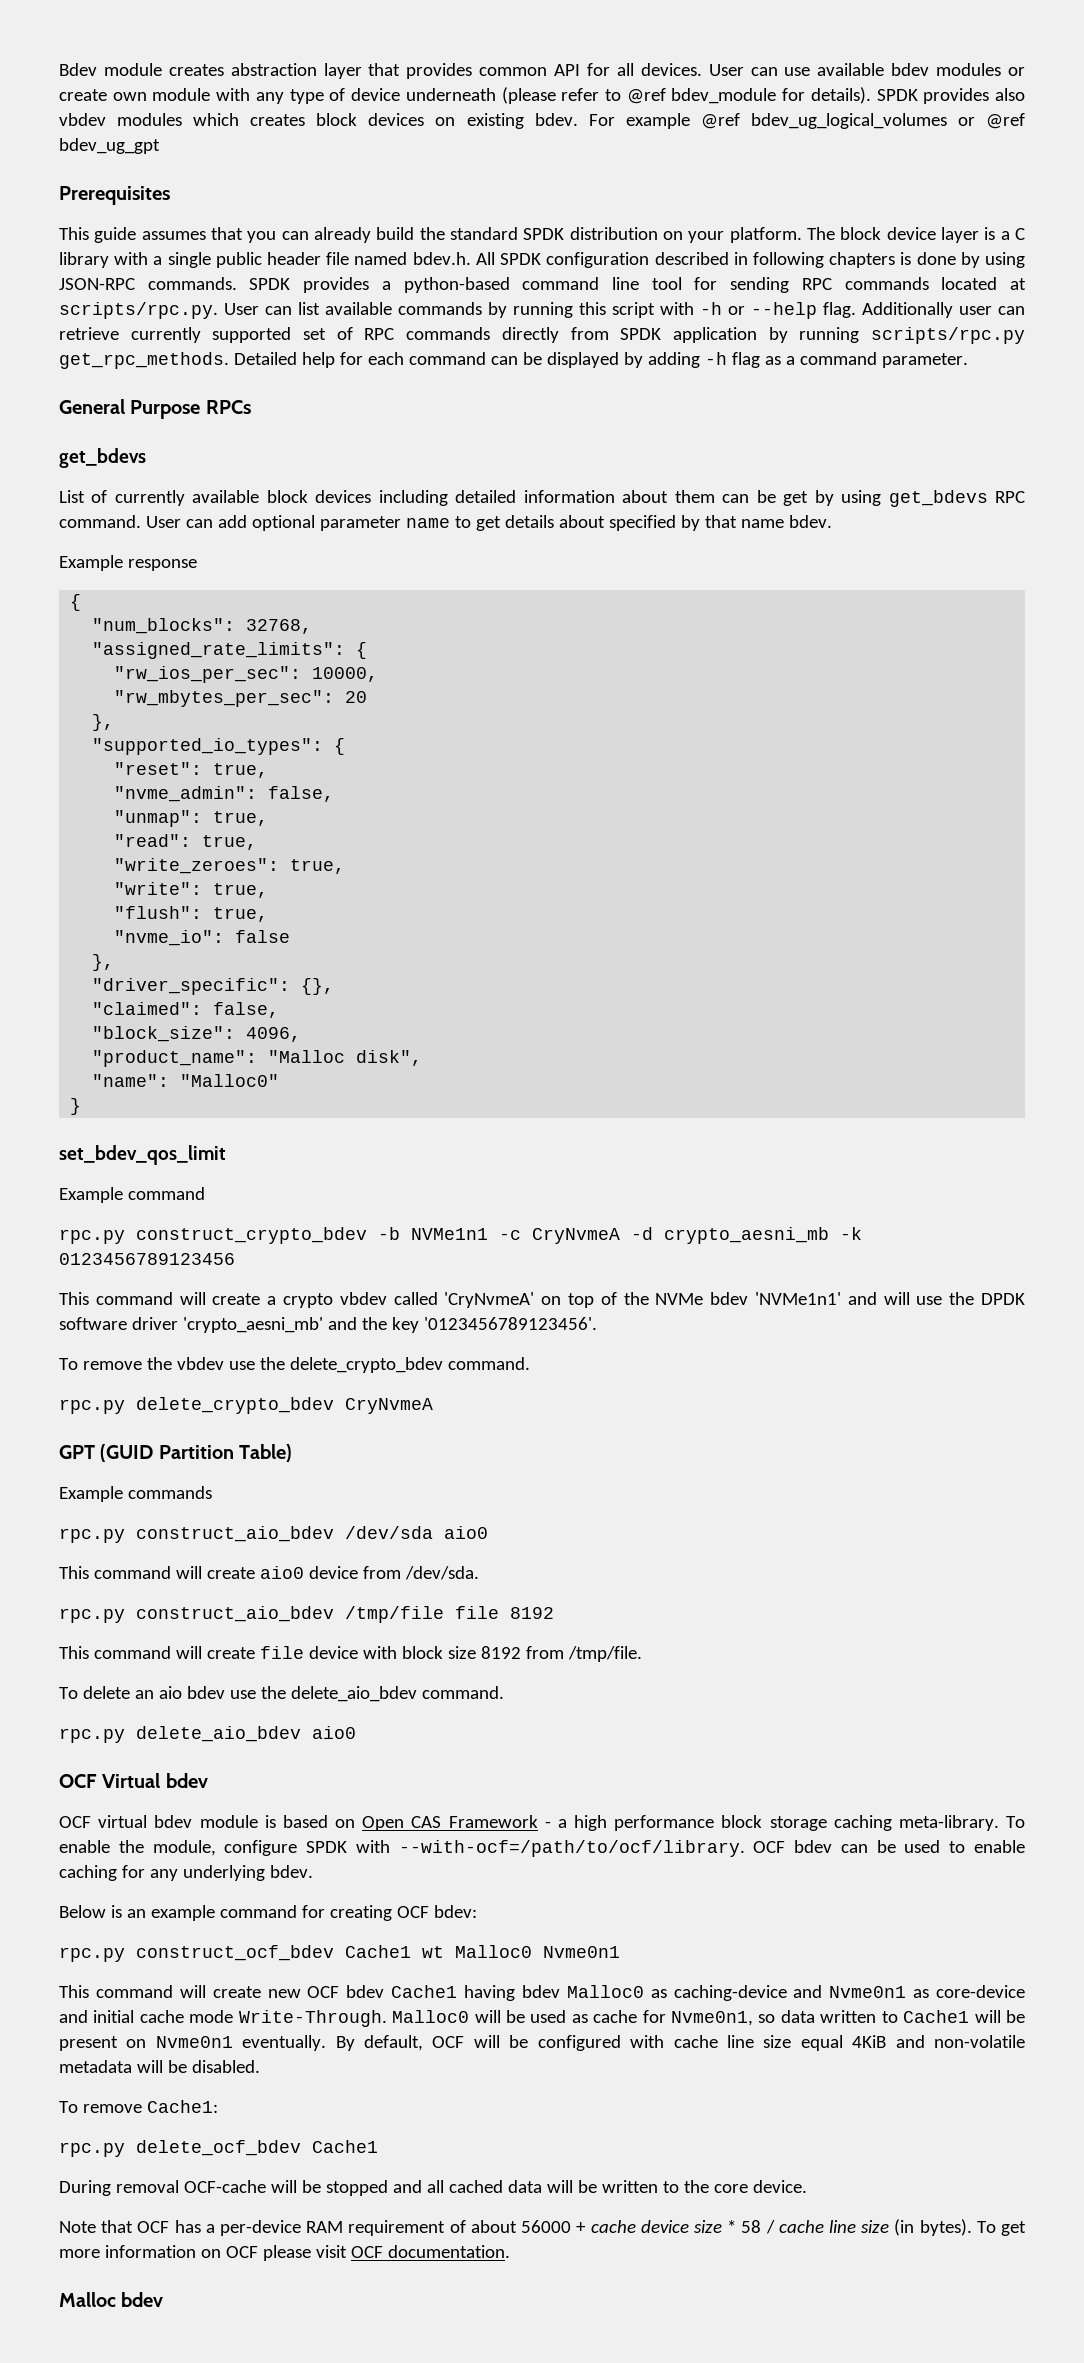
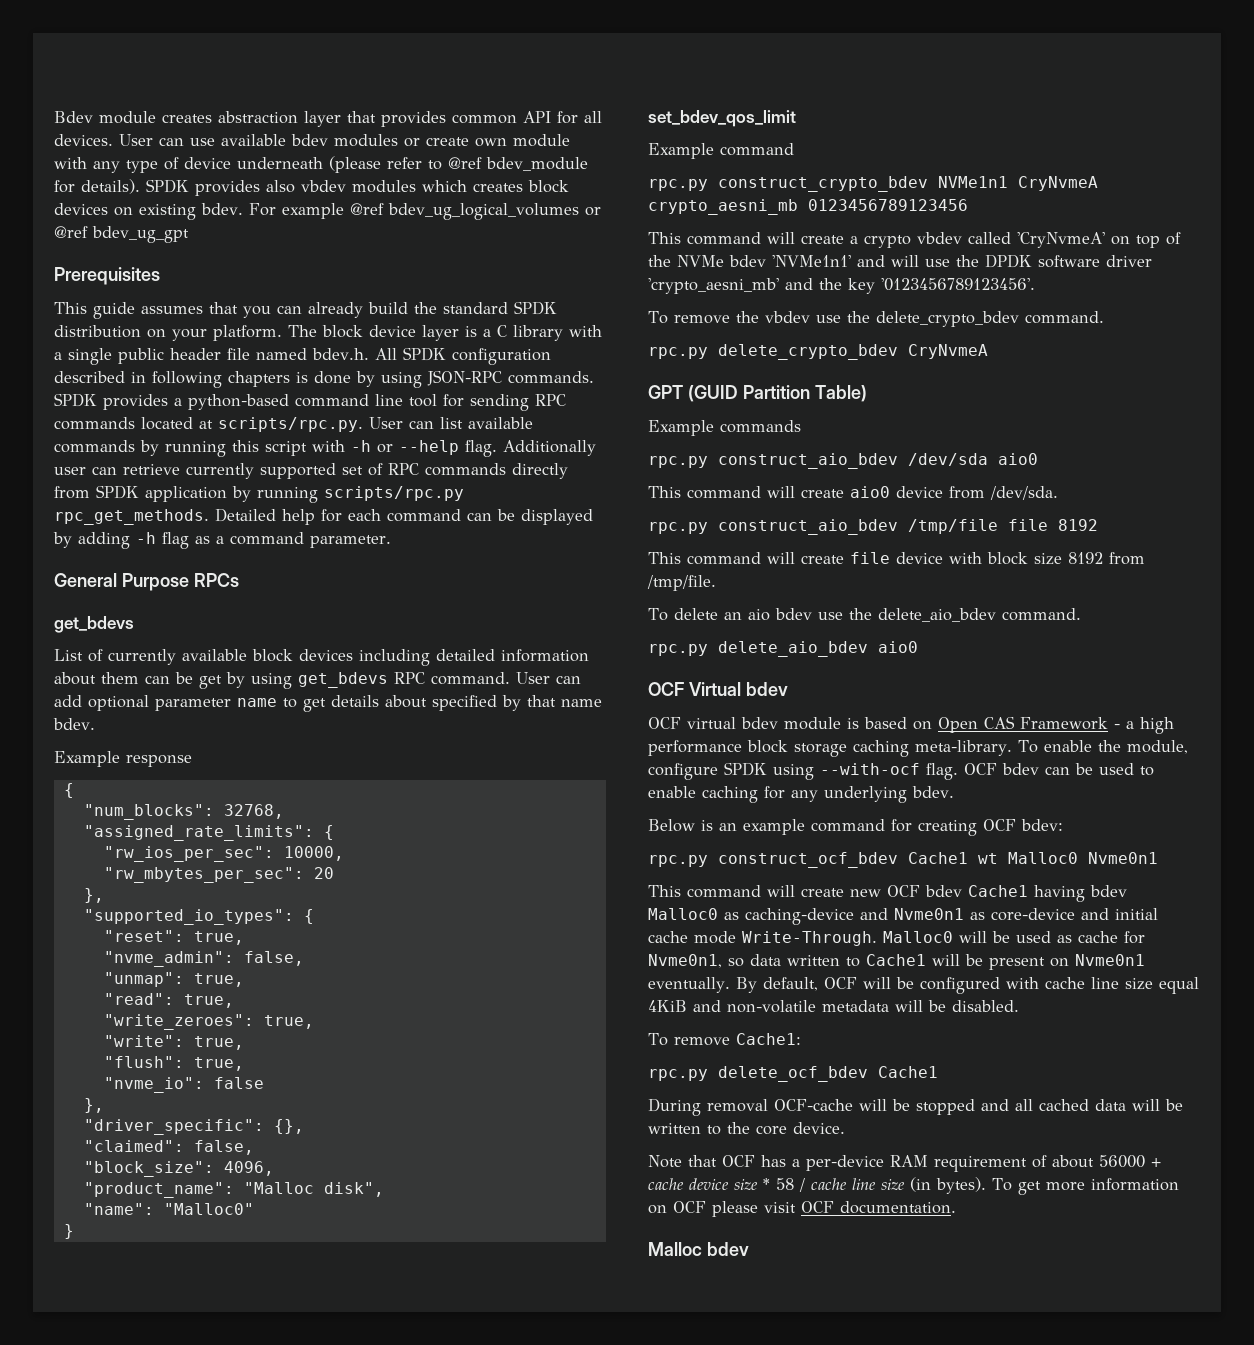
[59,352,229,369] get_rpc_methods. -> [54,509,209,525] rpc_get_methods.
[378,1227,862,1244] -b NVMe1n1 -c CryNvmeA -d crypto_aesni_mb -k -> [938,176,1098,191] [648,199,798,215] NVMe1n1 CryNvmeA crypto_aesni_mb
[355,1840,745,1857] with --with-ocf=/path/to/ocf/library. -> [773,763,958,780] using --with-ocf flag.

